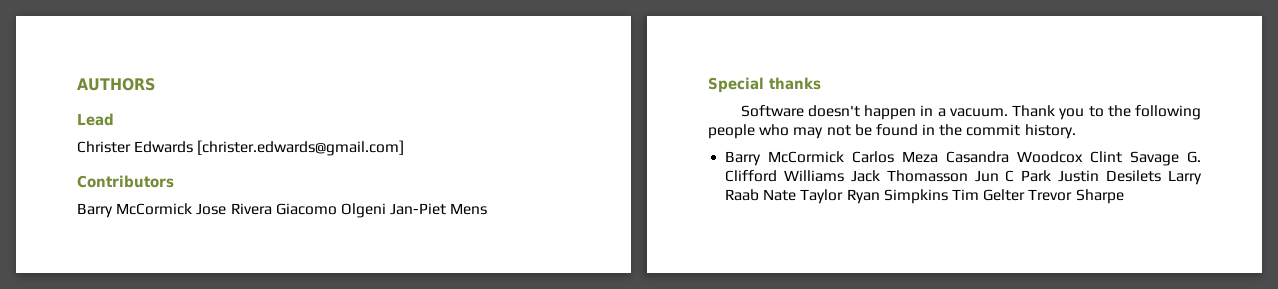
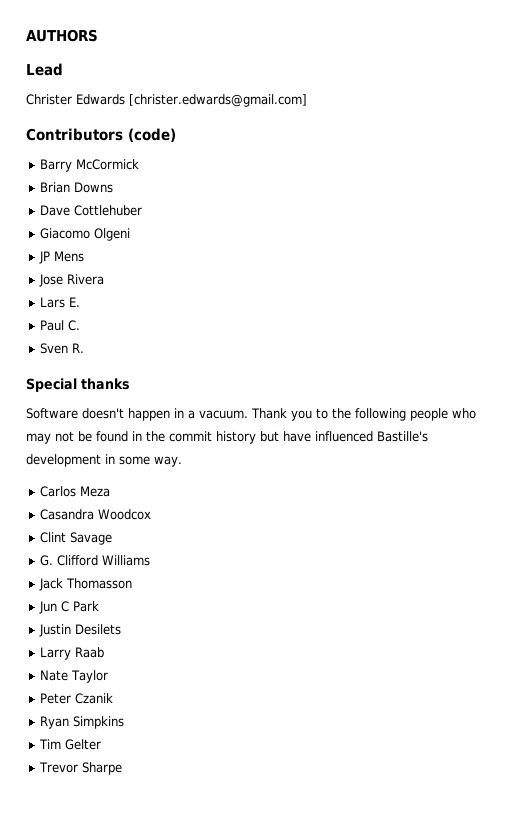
[77,203,488,218] // Barry McCormick Jose Rivera Giacomo Olgeni Jan-Piet Mens -> [128,128,176,142] [40,159,140,172] [40,182,114,193] [40,205,143,216] [40,228,131,241] [39,251,85,264] [39,274,105,287] [40,297,81,308] [40,320,81,331] [40,343,85,354] (code) // Barry McCormick // Brian Downs // Dave Cottlehuber // Giacomo Olgeni // JP Mens // Jose Rivera // Lars E. // Paul C. // Sven R.
[1024,124,1076,139] [725,151,845,166] history. // Barry McCormick -> [216,431,428,444] [26,454,182,467] history but have influenced Bastille's development in some way. //
(939, 157) none -> (111, 491) //
(1084, 157) none -> (152, 514) //
(1180, 158) none -> (113, 538) //
(844, 176) none -> (151, 560) //
(968, 176) none -> (133, 583) //
(1052, 176) none -> (100, 606) //
(1162, 176) none -> (122, 629) //
(760, 195) none -> (105, 652) //
(844, 196) none -> [40,693,114,704] // Peter Czanik //
(948, 196) none -> (125, 722) //
(1026, 195) none -> (102, 744) //

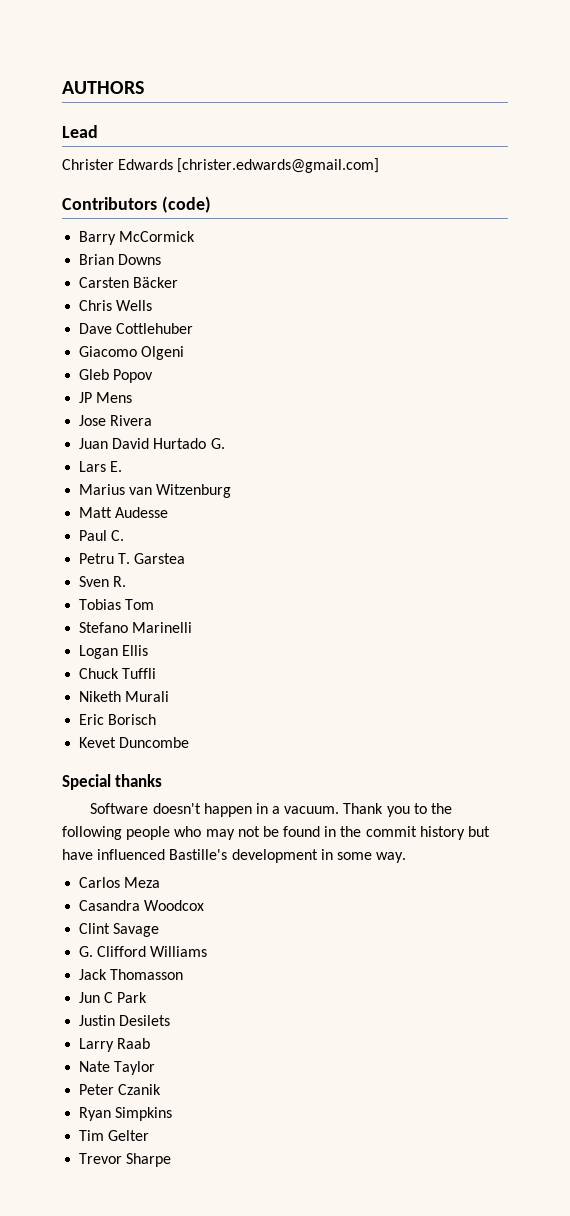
(114, 187) none -> [79,277,179,288] [79,300,153,311] // Carsten Bäcker // Chris Wells
(131, 234) none -> [79,369,154,383] // Gleb Popov
[40,297,81,308] Lars E. -> [79,438,225,449] [79,461,123,472] [79,484,232,498] [79,507,169,518] Juan David Hurtado G. // Lars E. // Marius van Witzenburg // Matt Audesse
(81, 325) none -> [79,553,186,564] // Petru T. Garstea
(85, 348) none -> [79,599,155,610] [79,622,193,633] [79,645,149,659] [79,668,157,679] [79,691,170,702] [79,714,157,725] [79,737,190,748] // Tobias Tom // Stefano Marinelli // Logan Ellis // Chuck Tuffli // Niketh Murali // Eric Borisch // Kevet Duncombe

